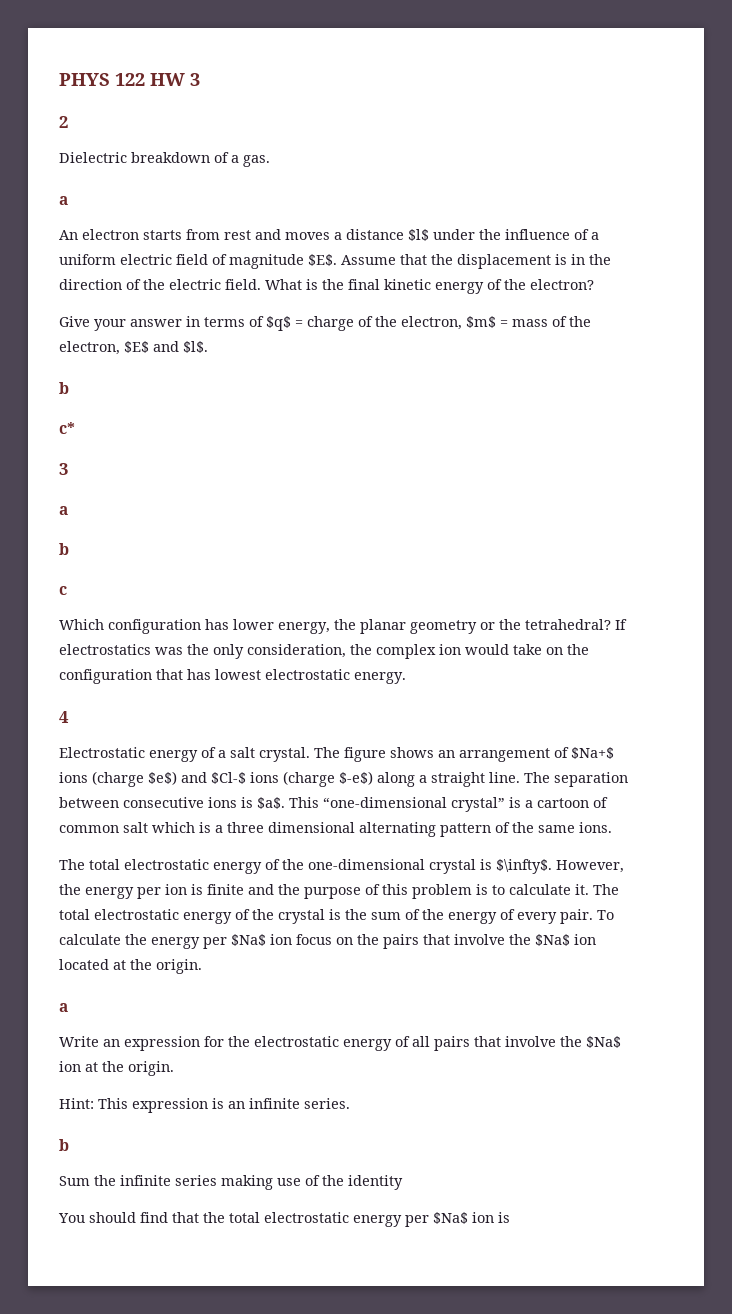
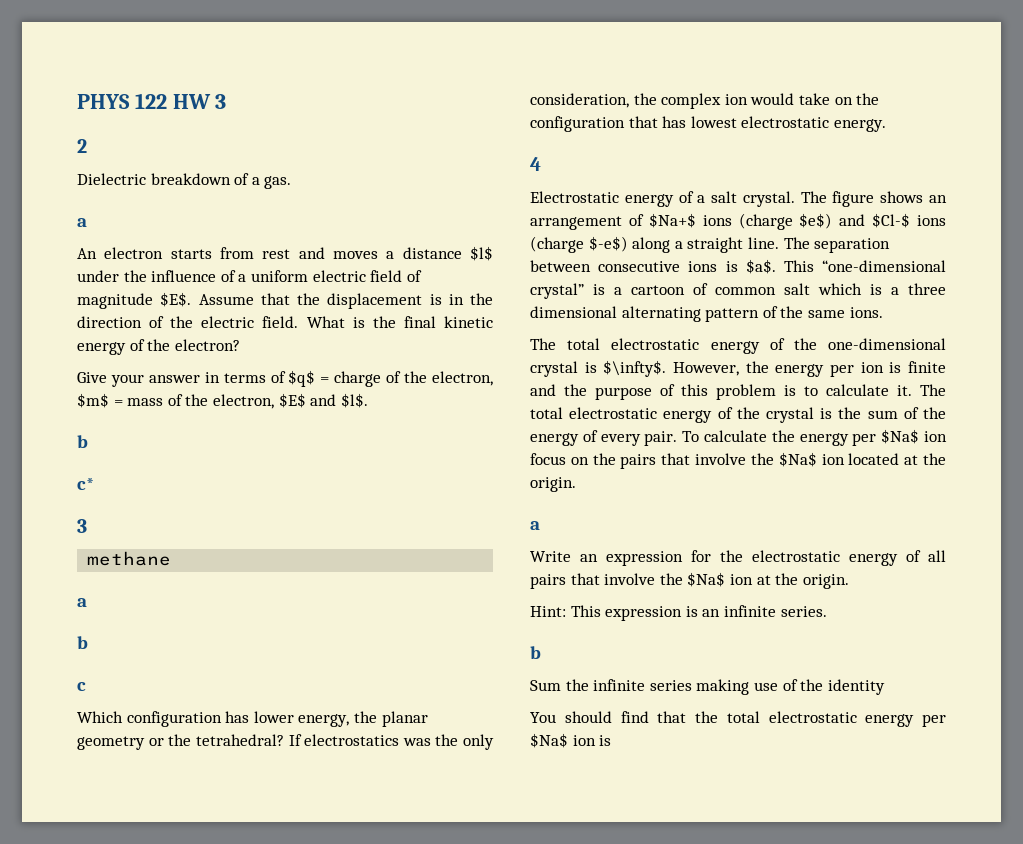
(69, 469) none -> [87,551,172,566] // methane

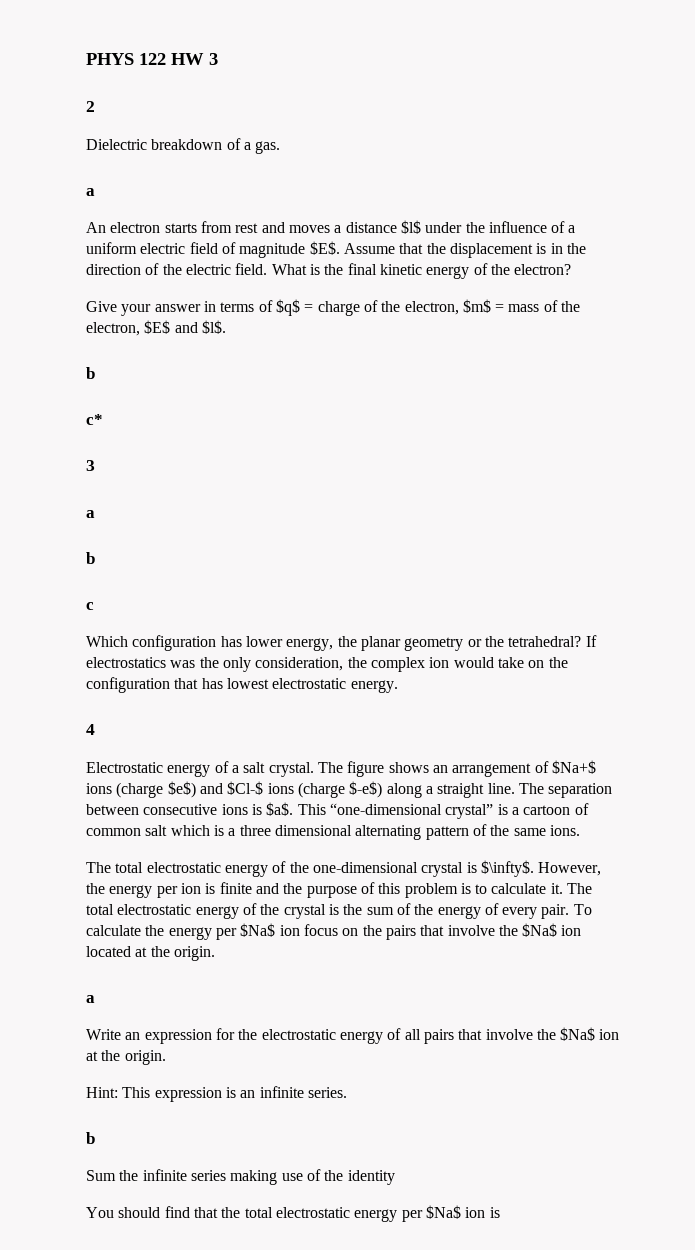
[87,551,172,566] // methane -> (95, 465) none

